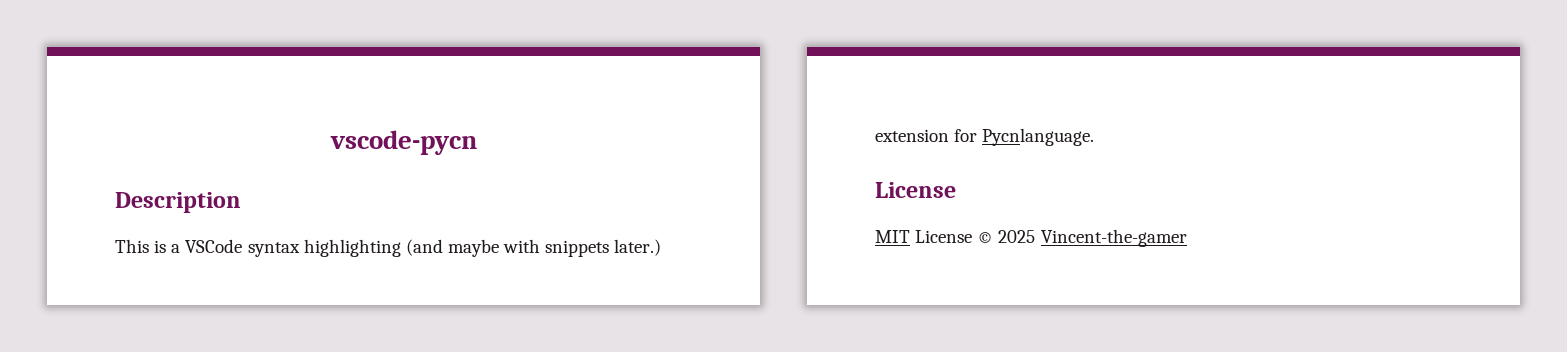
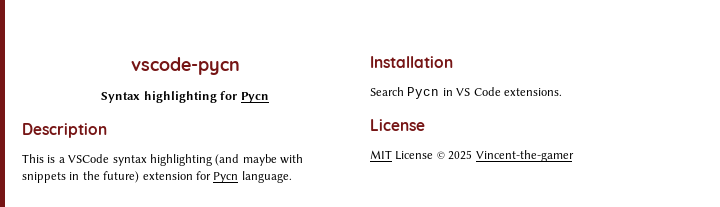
(477, 142) none -> [101,91,269,103] // Syntax highlighting for Pycn
[614,239,662,256] [875,128,1095,146] later.) extension for Pycnlanguage. -> [69,171,292,183] [370,56,453,68] [370,87,562,99] in the future) extension for Pycn language. // Installation // Search Pycn in VS Code extensions.

